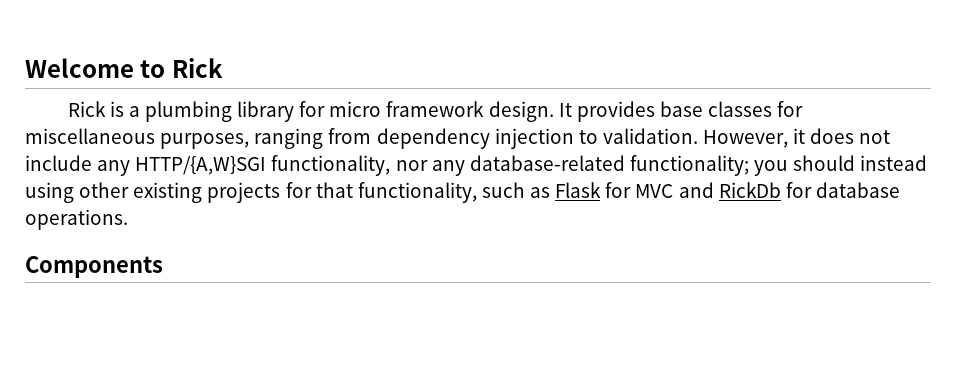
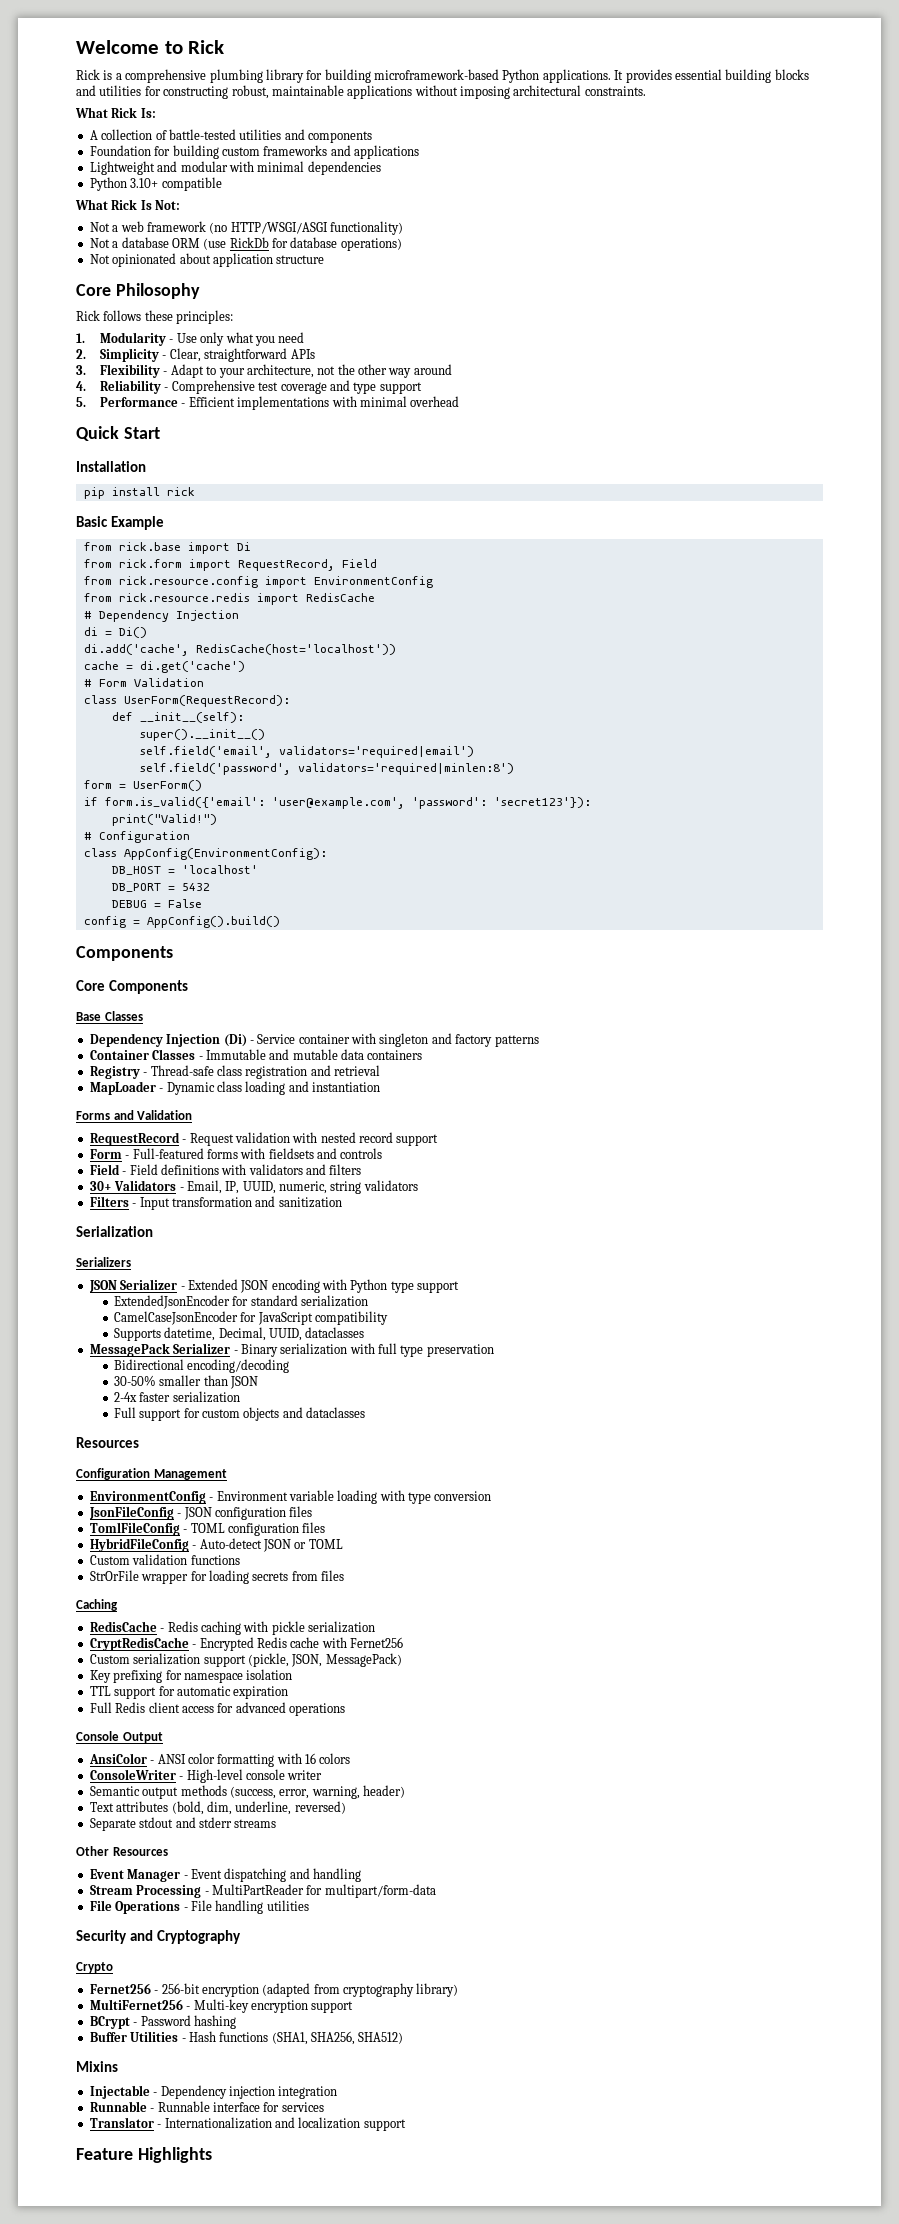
(140, 111) none -> [125,69,207,83] comprehensive
[329,101,804,122] [25,128,891,149] [25,155,928,176] [25,182,900,203] [25,209,128,230] [25,256,163,278] micro framework design. It provides base classes for miscellaneous purposes, ranging from dependency injection to validation. However, it does not include any HTTP/{A,W}SGI functionality, nor any database-related functionality; you should instead using other existing projects for that functionality, such as Flask for MVC and RickDb for database operations. // Components -> [324,69,809,83] [76,85,646,99] [75,107,156,118] [89,129,372,143] [89,145,419,159] [89,161,381,175] [89,177,222,191] [75,199,181,210] [89,221,403,235] [89,237,402,251] [89,253,325,267] [76,283,200,299] [76,310,234,324] [76,332,305,346] [76,348,315,362] [76,364,452,378] [76,380,422,394] [76,396,460,410] [76,426,160,441] [76,461,146,472] [83,487,195,499] [76,516,165,530] [83,542,251,554] [83,559,377,571] [83,576,433,588] [83,593,375,605] [83,610,239,622] [83,627,147,638] [83,644,396,656] [83,661,245,673] [83,678,204,687] [83,695,290,707] [111,712,244,723] [139,729,265,741] [139,746,474,758] [139,763,514,775] [83,780,202,791] [83,797,591,809] [111,814,217,826] [83,831,190,843] [83,848,327,860] [111,865,258,875] [111,883,210,892] [111,899,202,908] [83,916,280,928] [76,946,173,961] [76,980,189,994] [76,1011,143,1021] [89,1033,539,1047] [89,1049,423,1060] [89,1065,380,1079] [89,1081,380,1095] [76,1110,193,1120] [89,1132,439,1146] [89,1148,383,1159] [89,1164,362,1175] [89,1180,418,1194] [89,1196,342,1210] [76,1226,153,1237] [76,1257,131,1267] [88,1279,460,1293] [113,1295,368,1309] [113,1311,388,1325] [113,1327,365,1341] [89,1343,494,1357] [113,1359,290,1373] [113,1375,258,1389] [113,1391,240,1403] [113,1407,366,1421] [76,1437,139,1448] [76,1468,227,1480] [89,1490,492,1504] [88,1506,313,1520] [89,1522,326,1536] [89,1538,343,1552] [89,1554,240,1565] [89,1570,344,1584] [76,1599,118,1611] [89,1621,375,1635] [89,1637,403,1651] [89,1653,402,1667] [89,1669,293,1683] [89,1686,289,1699] [89,1702,345,1716] [76,1731,163,1743] [88,1753,351,1767] [89,1769,323,1783] [89,1785,405,1799] [89,1801,346,1815] [89,1817,277,1831] [76,1846,168,1856] [89,1868,361,1882] [89,1884,436,1898] [89,1900,309,1914] [76,1930,242,1944] [76,1962,113,1973] [89,1983,459,1997] [89,1999,354,2013] [89,2015,236,2029] [89,2031,404,2045] [76,2061,118,2072] [89,2085,338,2099] [89,2101,324,2112] [89,2117,406,2131] [76,2147,212,2163] building microframework-based Python applications. It provides essential building blocks and utilities for constructing robust, maintainable applications without imposing architectural constraints. // What Rick Is: // A collection of battle-tested utilities and components // Foundation for building custom frameworks and applications // Lightweight and modular with minimal dependencies // Python 3.10+ compatible // What Rick Is Not: // Not a web framework (no HTTP/WSGI/ASGI functionality) // Not a database ORM (use RickDb for database operations) // Not opinionated about application structure // Core Philosophy // Rick follows these principles: // 1. Modularity - Use only what you need // 2. Simplicity - Clear, straightforward APIs // 3. Flexibility - Adapt to your architecture, not the other way around // 4. Reliability - Comprehensive test coverage and type support // 5. Performance - Efficient implementations with minimal overhead // Quick Start // Installation // pip install rick // Basic Example // from rick.base import Di // from rick.form import RequestRecord, Field // from rick.resource.config import EnvironmentConfig // from rick.resource.redis import RedisCache // # Dependency Injection // di = Di() // di.add('cache', RedisCache(host='localhost')) // cache = di.get('cache') // # Form Validation // class UserForm(RequestRecord): // def __init__(self): // super().__init__() // self.field('email', validators='required|email') // self.field('password', validators='required|minlen:8') // form = UserForm() // if form.is_valid({'email': 'user@example.com', 'password': 'secret123'}): // print("Valid!") // # Configuration // class AppConfig(EnvironmentConfig): // DB_HOST = 'localhost' // DB_PORT = 5432 // DEBUG = False // config = AppConfig().build() // Components // Core Components // Base Classes // Dependency Injection (Di) - Service container with singleton and factory patterns // Container Classes - Immutable and mutable data containers // Registry - Thread-safe class registration and retrieval // MapLoader - Dynamic class loading and instantiation // Forms and Validation // RequestRecord - Request validation with nested record support // Form - Full-featured forms with fieldsets and controls // Field - Field definitions with validators and filters // 30+ Validators - Email, IP, UUID, numeric, string validators // Filters - Input transformation and sanitization // Serialization // Serializers // JSON Serializer - Extended JSON encoding with Python type support // ExtendedJsonEncoder for standard serialization // CamelCaseJsonEncoder for JavaScript compatibility // Supports datetime, Decimal, UUID, dataclasses // MessagePack Serializer - Binary serialization with full type preservation // Bidirectional encoding/decoding // 30-50% smaller than JSON // 2-4x faster serialization // Full support for custom objects and dataclasses // Resources // Configuration Management // EnvironmentConfig - Environment variable loading with type conversion // JsonFileConfig - JSON configuration files // TomlFileConfig - TOML configuration files // HybridFileConfig - Auto-detect JSON or TOML // Custom validation functions // StrOrFile wrapper for loading secrets from files // Caching // RedisCache - Redis caching with pickle serialization // CryptRedisCache - Encrypted Redis cache with Fernet256 // Custom serialization support (pickle, JSON, MessagePack) // Key prefixing for namespace isolation // TTL support for automatic expiration // Full Redis client access for advanced operations // Console Output // AnsiColor - ANSI color formatting with 16 colors // ConsoleWriter - High-level console writer // Semantic output methods (success, error, warning, header) // Text attributes (bold, dim, underline, reversed) // Separate stdout and stderr streams // Other Resources // Event Manager - Event dispatching and handling // Stream Processing - MultiPartReader for multipart/form-data // File Operations - File handling utilities // Security and Cryptography // Crypto // Fernet256 - 256-bit encryption (adapted from cryptography library) // MultiFernet256 - Multi-key encryption support // BCrypt - Password hashing // Buffer Utilities - Hash functions (SHA1, SHA256, SHA512) // Mixins // Injectable - Dependency injection integration // Runnable - Runnable interface for services // Translator - Internationalization and localization support // Feature Highlights

